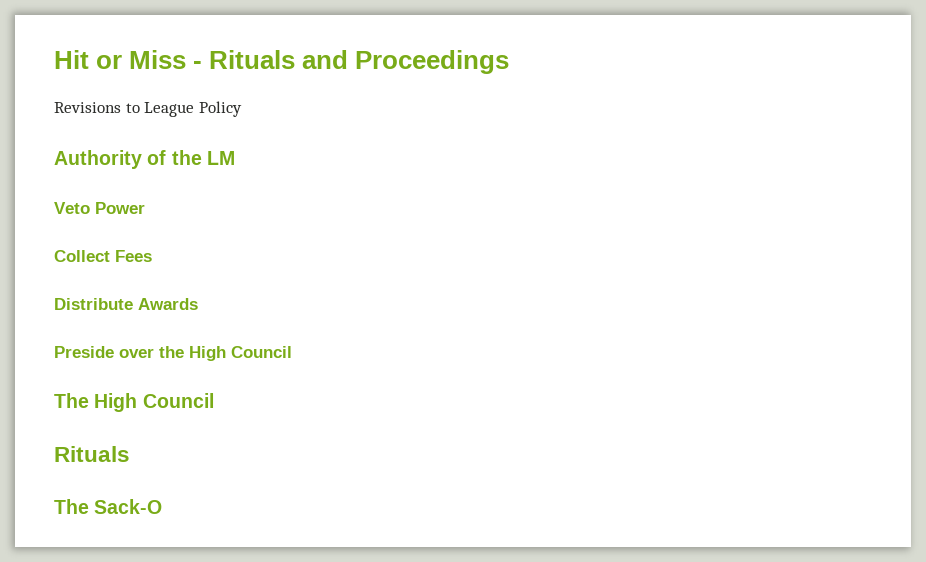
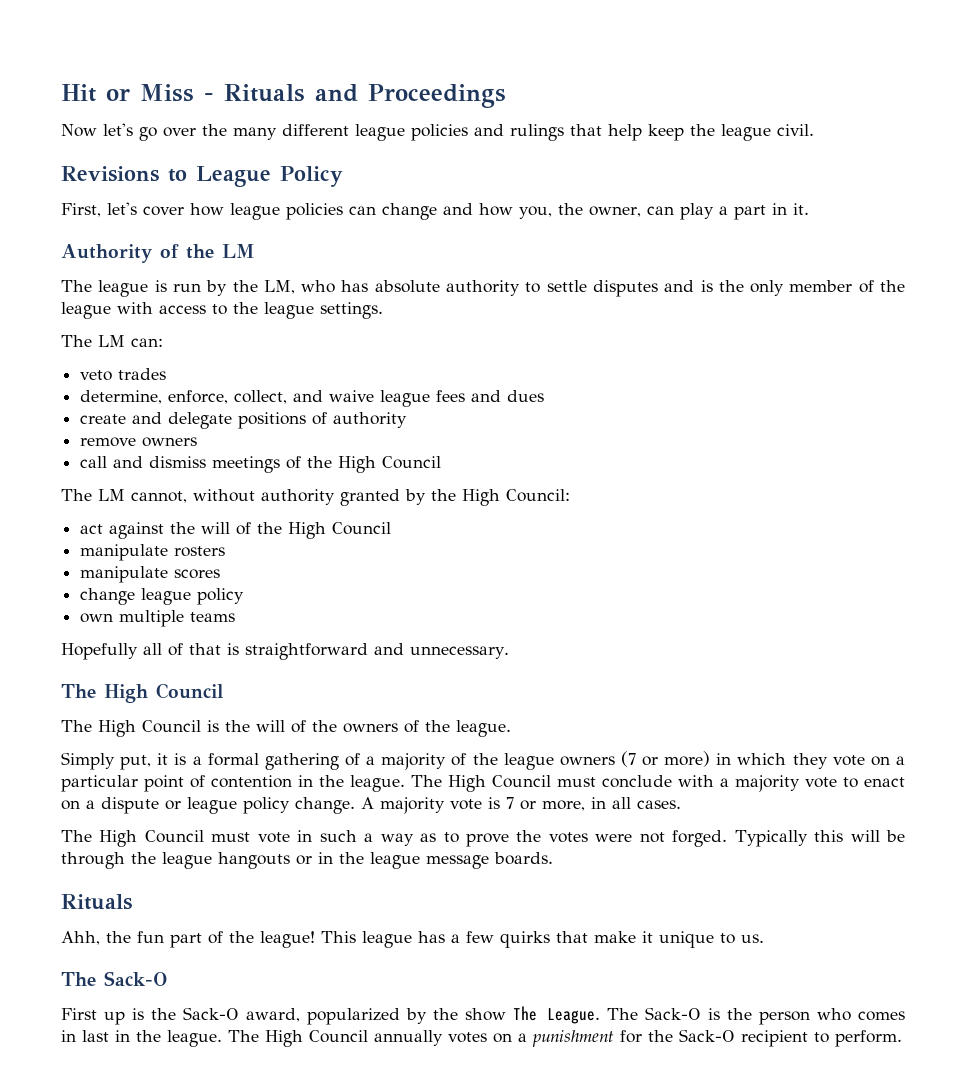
[54,101,242,117] [54,150,235,169] [54,202,145,214] [54,250,152,262] [54,298,198,310] [54,346,292,361] [54,393,214,412] [54,446,130,462] [54,499,163,514] Revisions to League Policy // Authority of the LM // Veto Power // Collect Fees // Distribute Awards // Preside over the High Council // The High Council // Rituals // The Sack-O -> [61,123,814,141] [61,166,343,187] [61,202,809,220] [61,244,255,263] [61,280,905,297] [61,302,383,319] [61,335,163,347] [80,368,167,381] [80,390,545,407] [80,412,408,429] [80,437,198,447] [80,456,442,473] [61,489,570,506] [80,522,392,539] [80,544,226,561] [80,566,221,583] [80,588,245,605] [80,610,236,627] [61,643,509,660] [61,683,223,703] [61,720,511,737] [61,751,905,770] [61,775,905,792] [61,797,681,814] [61,830,905,847] [61,852,553,869] [61,894,132,910] [61,931,764,948] [61,971,168,986] [61,1006,905,1025] [61,1029,902,1047] Now let's go over the many different league policies and rulings that help keep the league civil. // Revisions to League Policy // First, let's cover how league policies can change and how you, the owner, can play a part in it. // Authority of the LM // The league is run by the LM, who has absolute authority to settle disputes and is the only member of the league with access to the league settings. // The LM can: // veto trades // determine, enforce, collect, and waive league fees and dues // create and delegate positions of authority // remove owners // call and dismiss meetings of the High Council // The LM cannot, without authority granted by the High Council: // act against the will of the High Council // manipulate rosters // manipulate scores // change league policy // own multiple teams // Hopefully all of that is straightforward and unnecessary. // The High Council // The High Council is the will of the owners of the league. // Simply put, it is a formal gathering of a majority of the league owners (7 or more) in which they vote on a particular point of contention in the league. The High Council must conclude with a majority vote to enact on a dispute or league policy change. A majority vote is 7 or more, in all cases. // The High Council must vote in such a way as to prove the votes were not forged. Typically this will be through the league hangouts or in the league message boards. // Rituals // Ahh, the fun part of the league! This league has a few quirks that make it unique to us. // The Sack-O // First up is the Sack-O award, popularized by the show The League. The Sack-O is the person who comes in last in the league. The High Council annually votes on a punishment for the Sack-O recipient to perform.

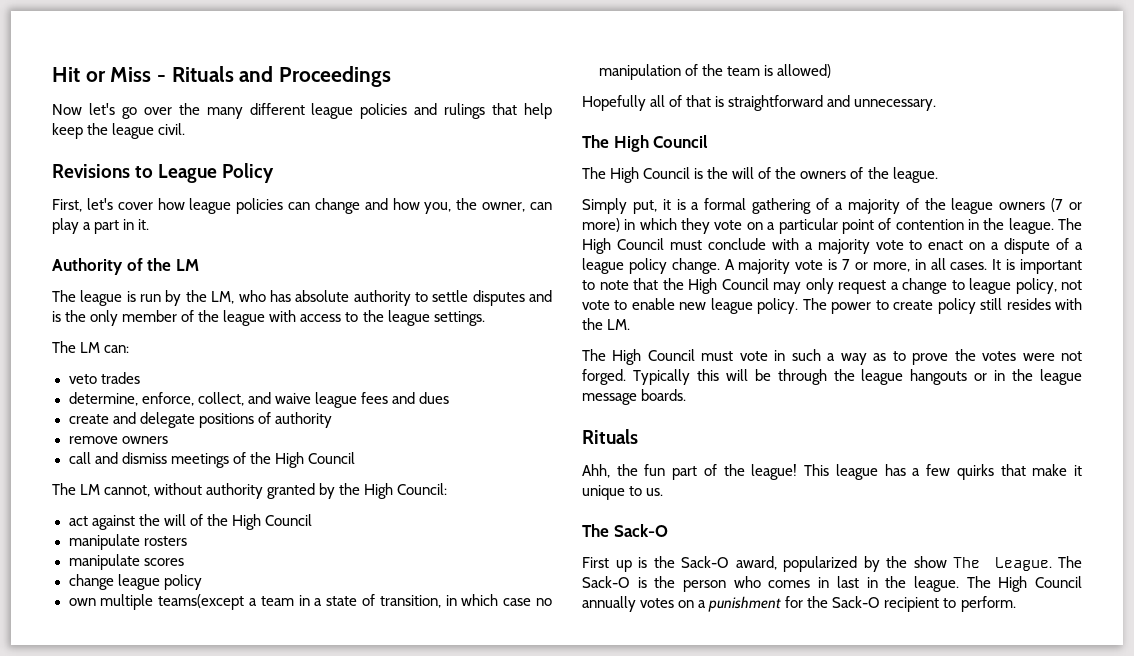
[190,612,236,622] teams -> [158,594,553,610] [598,64,831,80] teams(except a team in a state of transition, in which case no manipulation of the team is allowed)
[165,800,181,810] or -> [1056,238,1084,250] of a
(681, 804) none -> [992,259,1082,274] [582,278,1082,294] [582,298,1082,314] [582,318,631,330] It is important to note that the High Council may only request a change to league policy, not vote to enable new league policy. The power to create policy still resides with the LM.

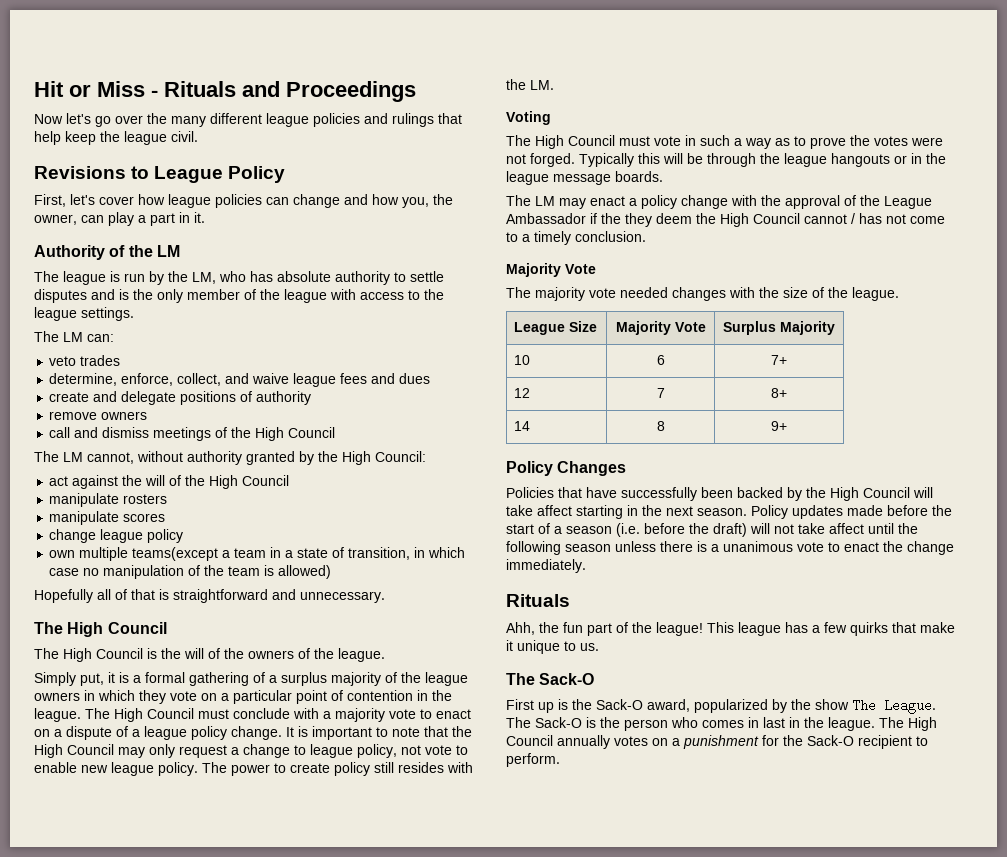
(843, 206) none -> [281,672,327,686] surplus
[1051,198,1082,212] [582,218,620,232] (7 or more) -> (80, 696) none
[724,258,988,274] A majority vote is 7 or more, in all cases. -> (282, 733) none
(631, 324) none -> [506,111,551,125] // Voting
(687, 395) none -> [506,195,932,209] [506,213,945,227] [506,231,646,245] [506,263,596,277] [506,287,899,301] [513,321,597,335] [615,321,706,335] [723,321,835,335] [513,355,530,365] [656,355,665,365] [771,355,787,365] [513,388,530,398] [656,388,665,398] [771,388,787,398] [513,421,530,431] [656,421,665,431] [771,421,787,431] [506,461,627,476] [506,487,933,501] [506,505,952,519] [506,523,918,537] [506,541,954,555] [506,559,586,573] // The LM may enact a policy change with the approval of the League Ambassador if the they deem the High Council cannot / has not come to a timely conclusion. // Majority Vote // The majority vote needed changes with the size of the league. // League Size | Majority Vote | Surplus Majority // 10 | 6 | 7+ // 12 | 7 | 8+ // 14 | 8 | 9+ // Policy Changes // Policies that have successfully been backed by the High Council will take affect starting in the next season. Policy updates made before the start of a season (i.e. before the draft) will not take affect until the following season unless there is a unanimous vote to enact the change immediately.

